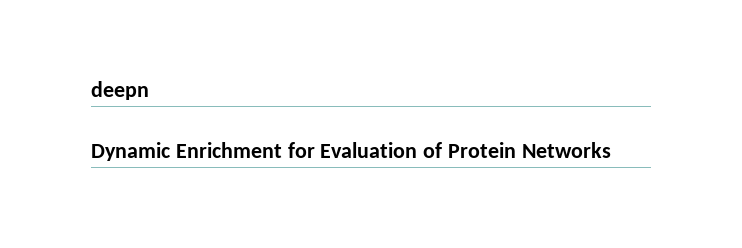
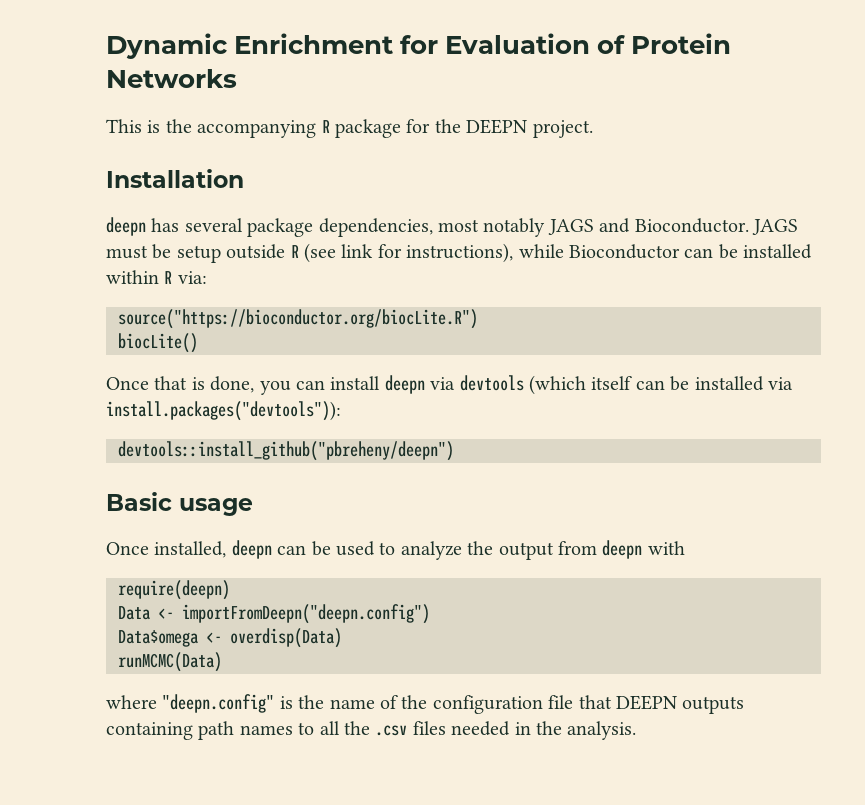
[91,81,149,100] deepn // -> (106, 46) none
(611, 150) none -> [106,119,593,138] [106,169,244,188] [106,217,798,237] [106,243,813,263] [106,270,207,284] [118,309,478,329] [118,333,198,353] [106,375,793,395] [106,401,341,421] [118,441,454,461] [106,492,253,516] [106,540,685,560] [118,580,230,600] [118,604,430,624] [118,628,342,648] [118,652,222,672] [106,694,745,714] [106,721,637,740] // This is the accompanying R package for the DEEPN project. // Installation // deepn has several package dependencies, most notably JAGS and Bioconductor. JAGS must be setup outside R (see link for instructions), while Bioconductor can be installed within R via: // source("https://bioconductor.org/biocLite.R") // biocLite() // Once that is done, you can install deepn via devtools (which itself can be installed via install.packages("devtools")): // devtools::install_github("pbreheny/deepn") // Basic usage // Once installed, deepn can be used to analyze the output from deepn with // require(deepn) // Data <- importFromDeepn("deepn.config") // Data$omega <- overdisp(Data) // runMCMC(Data) // where "deepn.config" is the name of the configuration file that DEEPN outputs containing path names to all the .csv files needed in the analysis.

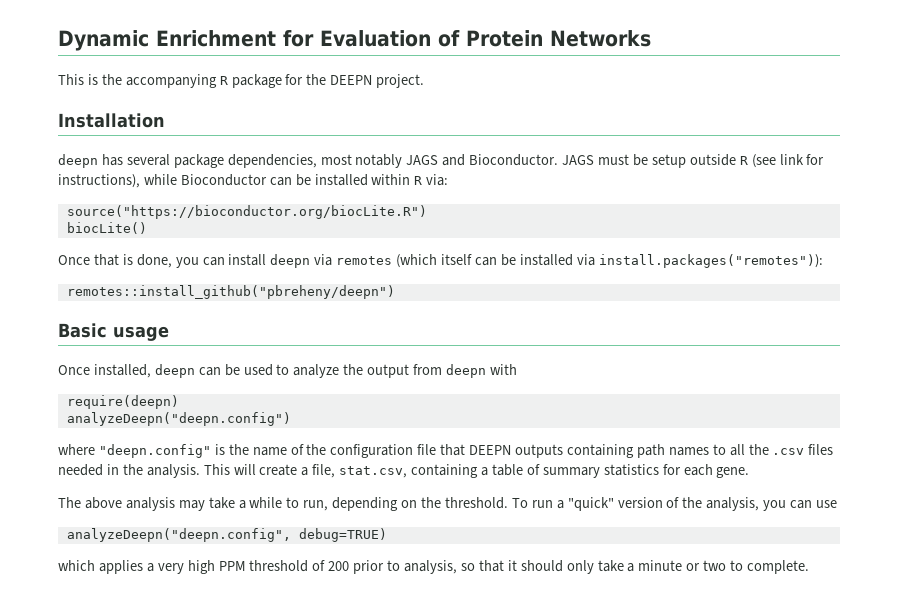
[459,375,524,391] devtools -> [336,256,393,265] remotes
[106,401,341,421] [118,441,454,461] install.packages("devtools")): // devtools::install_github("pbreheny/deepn") -> [598,254,823,268] [66,285,395,299] install.packages("remotes")): // remotes::install_github("pbreheny/deepn")
[118,604,430,624] [118,628,342,648] [118,652,222,672] Data <- importFromDeepn("deepn.config") // Data$omega <- overdisp(Data) // runMCMC(Data) -> [66,412,291,426] analyzeDeepn("deepn.config")
(637, 730) none -> [203,464,750,478] [58,497,838,511] [66,528,387,542] [58,560,810,574] This will create a file, stat.csv, containing a table of summary statistics for each gene. // The above analysis may take a while to run, depending on the threshold. To run a "quick" version of the analysis, you can use // analyzeDeepn("deepn.config", debug=TRUE) // which applies a very high PPM threshold of 200 prior to analysis, so that it should only take a minute or two to complete.

